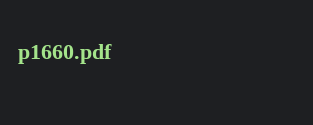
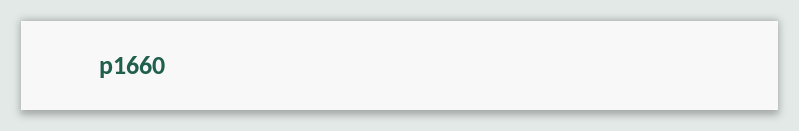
[18,44,112,64] p1660.pdf -> [99,56,165,78] p1660

